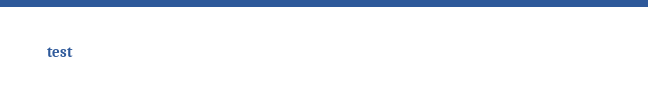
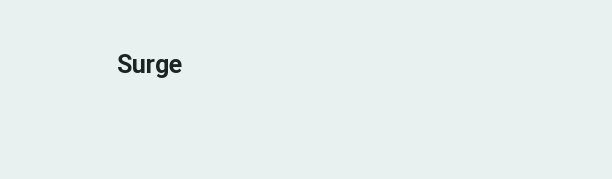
[47,47,73,57] test -> [117,54,182,78] Surge

